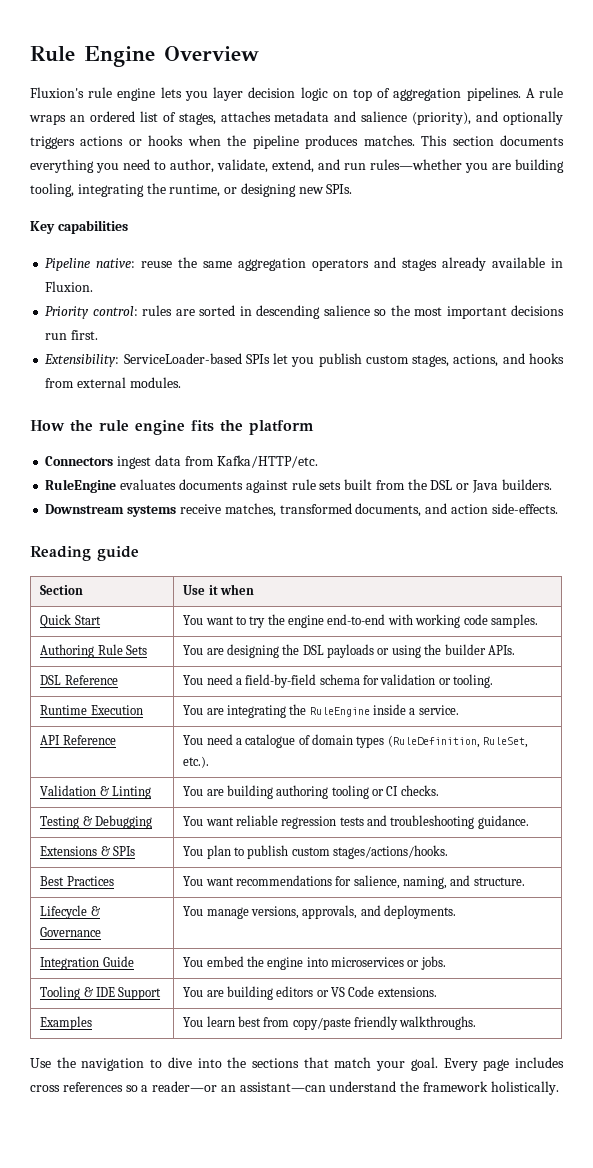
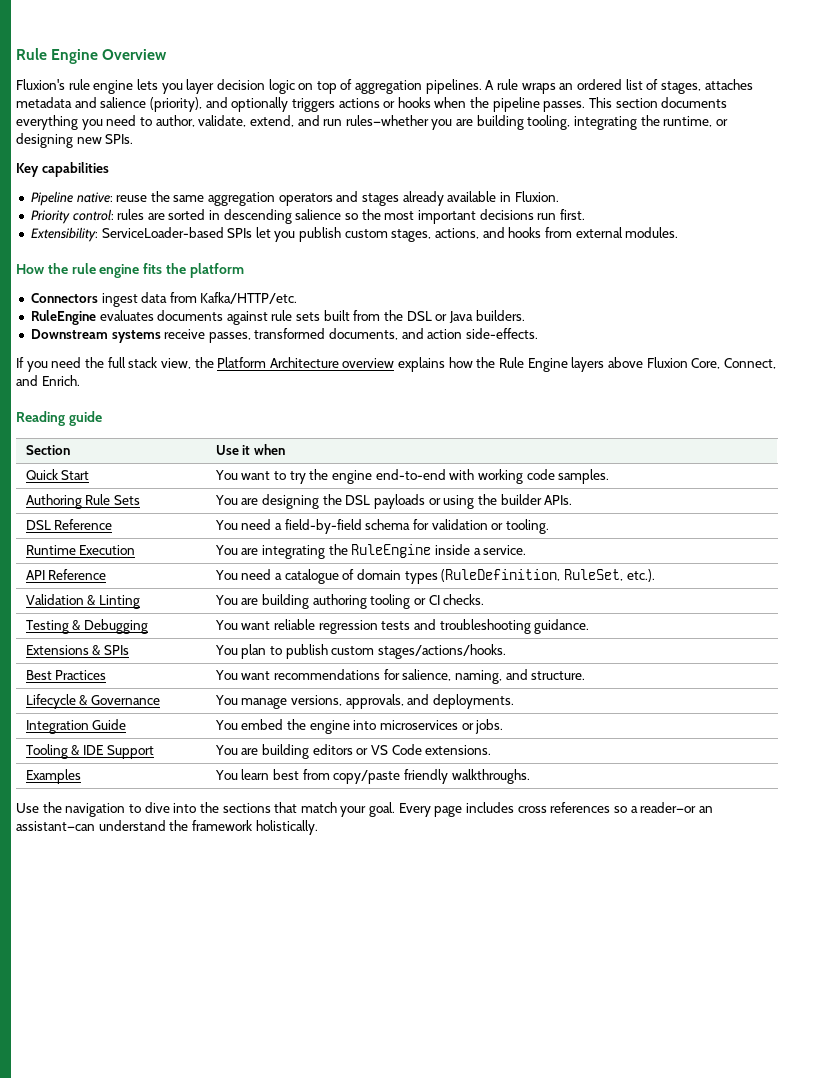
[305,135,415,149] produces matches. -> [543,101,586,112] passes.
[224,503,276,517] matches, -> [208,332,251,343] passes,
(558, 508) none -> [16,357,776,372] [16,375,80,386] // If you need the full stack view, the Platform Architecture overview explains how the Rule Engine layers above Fluxion Core, Connect, and Enrich.

